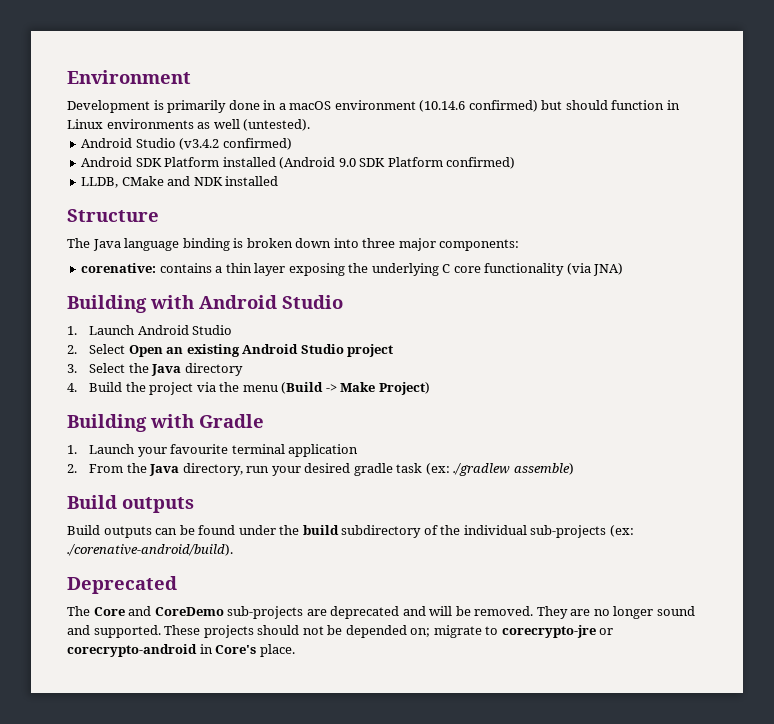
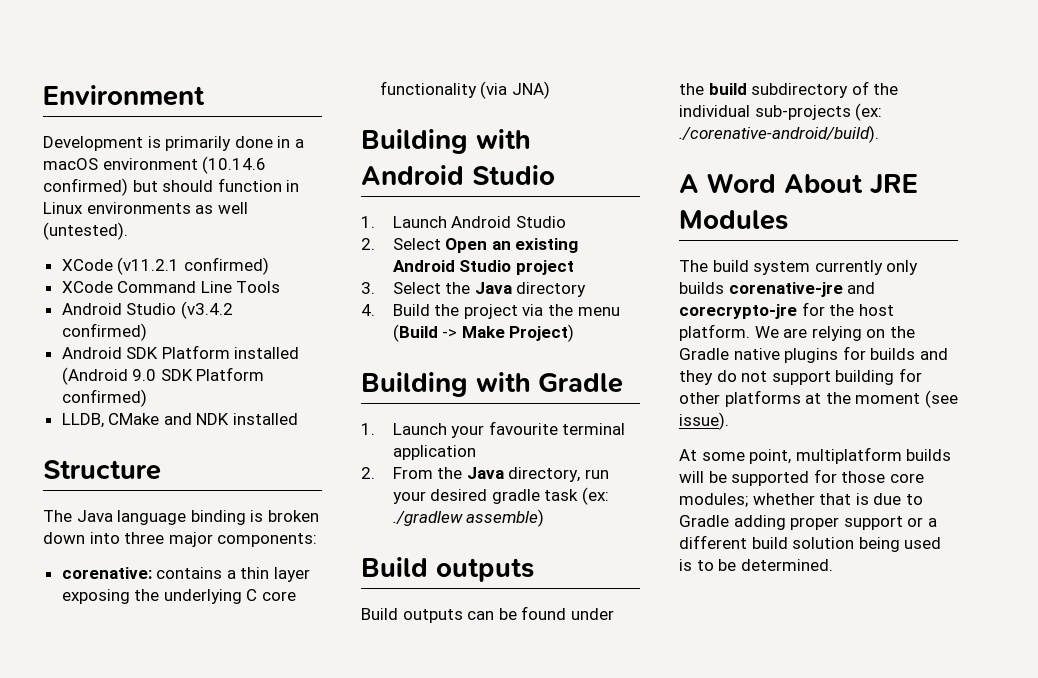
(311, 125) none -> [61,257,269,275] [61,281,281,293] // XCode (v11.2.1 confirmed) // XCode Command Line Tools
[67,576,177,594] [67,606,695,619] [67,625,614,638] [67,644,295,657] Deprecated // The Core and CoreDemo sub-projects are deprecated and will be removed. They are no longer sound and supported. These projects should not be depended on; migrate to corecrypto-jre or corecrypto-android in Core's place. -> [679,173,918,195] [679,210,788,230] [679,260,919,275] [679,282,876,297] [679,302,894,319] [679,324,915,341] [679,346,948,363] [679,368,922,385] [679,390,958,408] [679,412,729,430] [679,447,952,464] [679,469,924,486] [679,493,923,507] [679,515,937,530] [679,535,942,552] [679,559,833,571] A Word About JRE Modules // The build system currently only builds corenative-jre and corecrypto-jre for the host platform. We are relying on the Gradle native plugins for builds and they do not support building for other platforms at the moment (see issue). // At some point, multiplatform builds will be supported for those core modules; whether that is due to Gradle adding proper support or a different build solution being used is to be determined.

